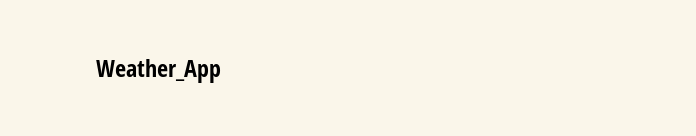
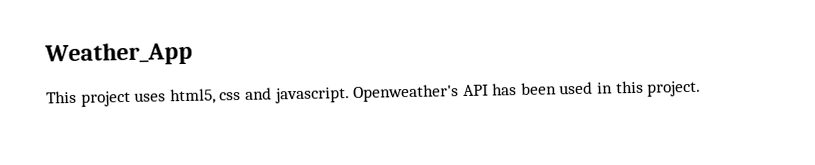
(221, 71) none -> [46,80,702,107] // This project uses html5, css and javascript. Openweather's API has been used in this project.

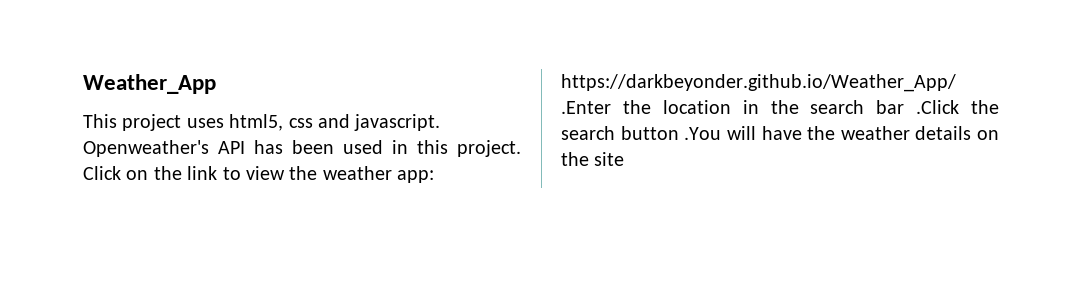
(702, 88) none -> [83,166,435,183] [561,74,956,92] [561,100,999,114] [561,126,999,140] [561,152,625,166] Click on the link to view the weather app: https://darkbeyonder.github.io/Weather_App/ .Enter the location in the search bar .Click the search button .You will have the weather details on the site

